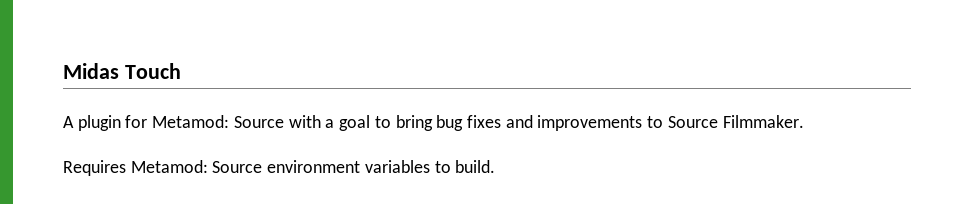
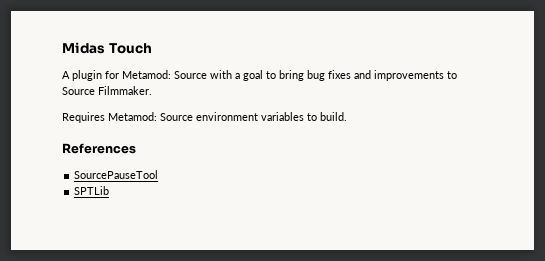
(496, 166) none -> [62,143,136,154] [74,170,159,179] [74,186,110,195] // References // SourcePauseTool // SPTLib

